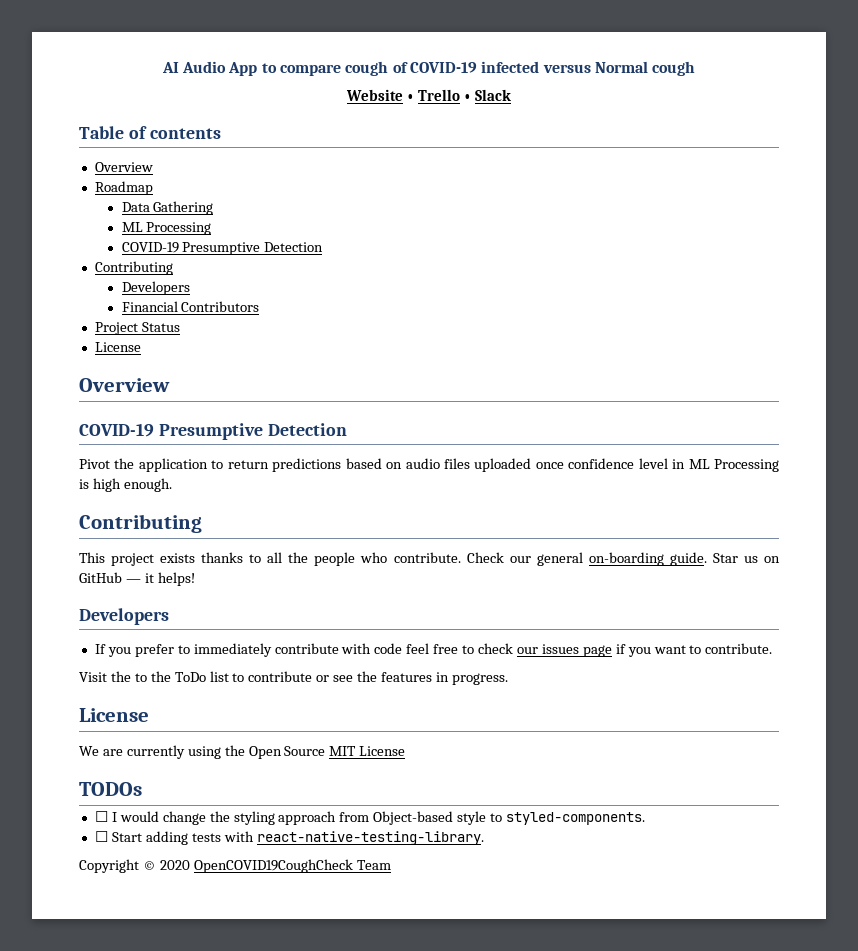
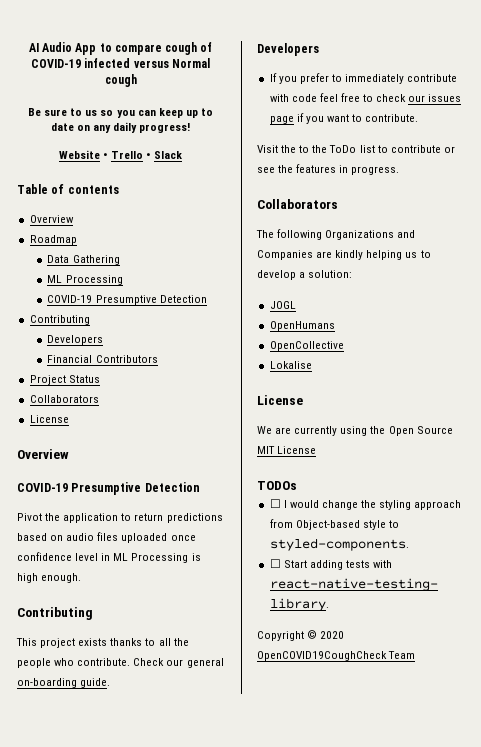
(696, 68) none -> [28,108,213,118] [50,122,191,133] // Be sure to us so you can keep up to date on any daily progress!
(180, 327) none -> [29,395,99,403] // Collaborators
[712,553,780,563] [79,572,195,586] Star us on GitHub — it helps! -> (111, 683) none
(508, 679) none -> [257,199,338,209] [256,229,416,240] [257,250,431,260] [257,270,353,280] [269,301,296,309] [269,321,335,331] [269,341,344,351] [269,361,312,369] // Collaborators // The following Organizations and Companies are kindly helping us to develop a solution: // JOGL // OpenHumans // OpenCollective // Lokalise

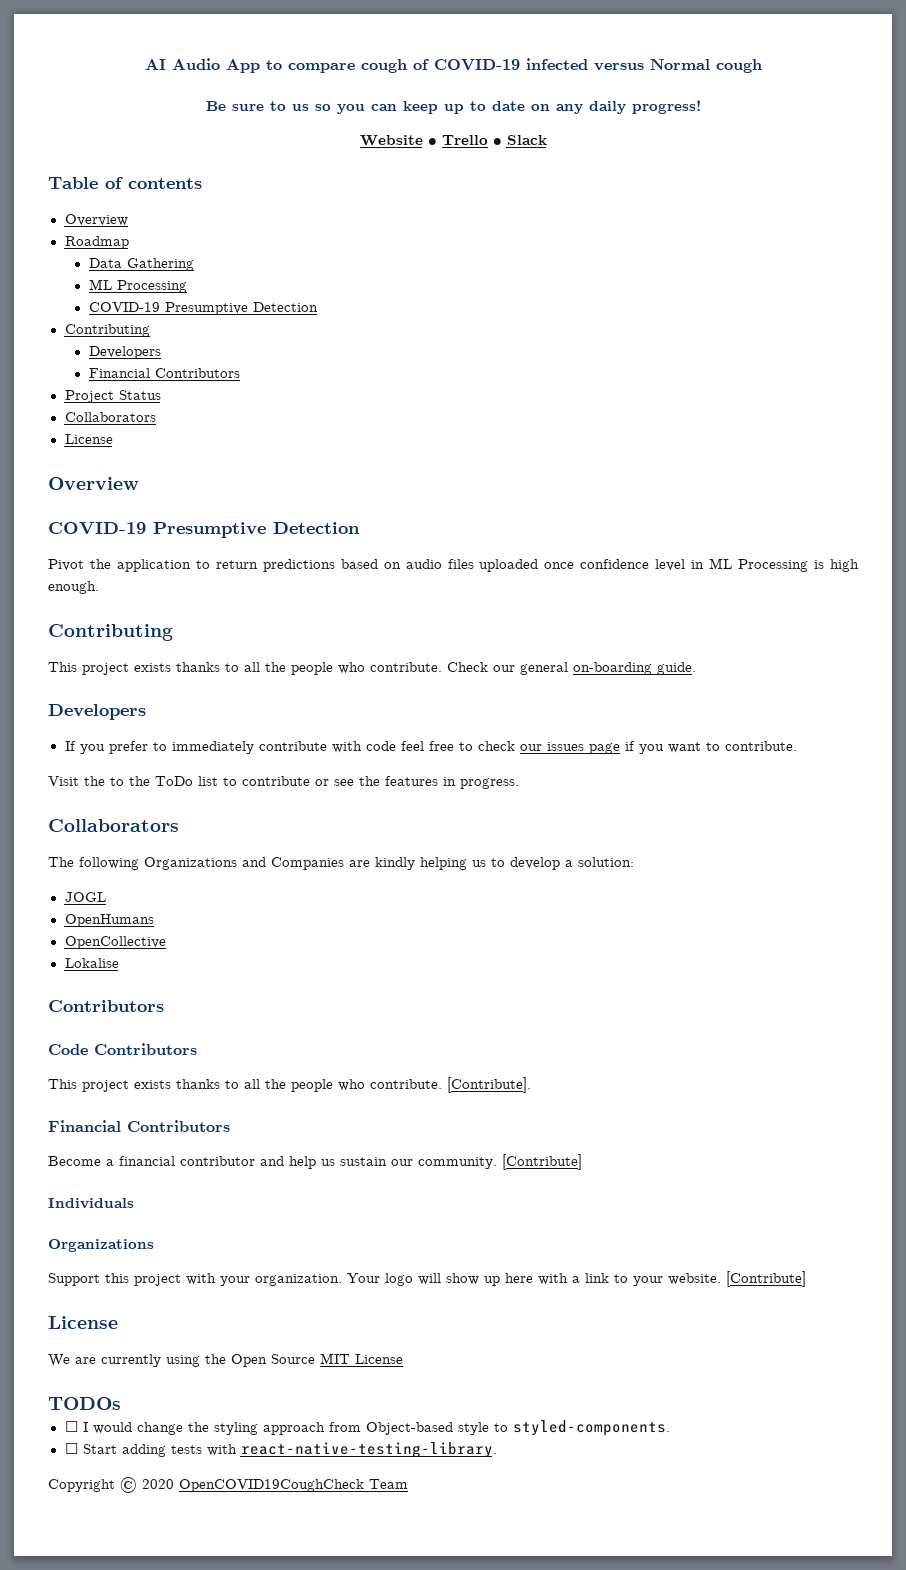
(312, 365) none -> [48,1000,164,1012] [48,1043,197,1055] [48,1077,531,1093] [48,1120,230,1132] [48,1154,582,1170] [48,1198,134,1209] [48,1239,154,1252] [48,1271,806,1287] // Contributors // Code Contributors // This project exists thanks to all the people who contribute. [Contribute]. // Financial Contributors // Become a financial contributor and help us sustain our community. [Contribute] // Individuals // Organizations // Support this project with your organization. Your logo will show up here with a link to your website. [Contribute]

